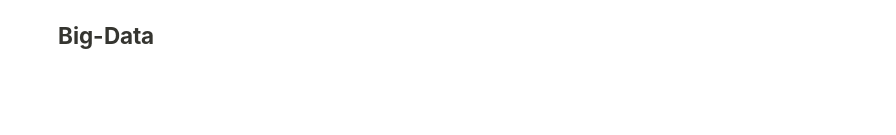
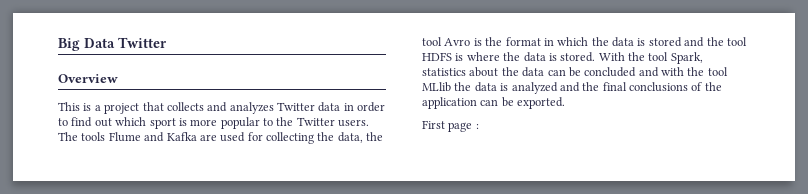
[58,26,154,49] Big-Data -> [58,37,167,51] [58,74,118,83] [58,102,386,114] [58,117,370,129] [58,132,384,144] [422,37,747,47] [422,52,703,64] [422,67,728,77] [422,82,722,94] [422,97,566,109] [422,120,479,132] Big Data Twitter // Overview // This is a project that collects and analyzes Twitter data in order to find out which sport is more popular to the Twitter users. The tools Flume and Kafka are used for collecting the data, the tool Avro is the format in which the data is stored and the tool HDFS is where the data is stored. With the tool Spark, statistics about the data can be concluded and with the tool MLlib the data is analyzed and the final conclusions of the application can be exported. // First page :

